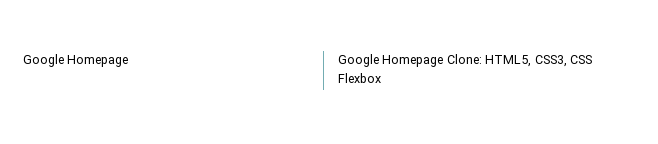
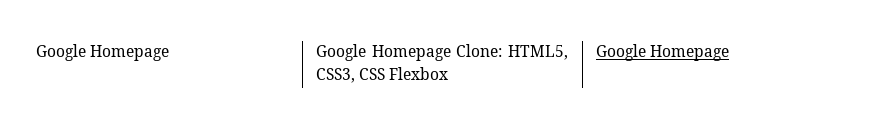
(381, 78) none -> [596,44,730,61] // Google Homepage

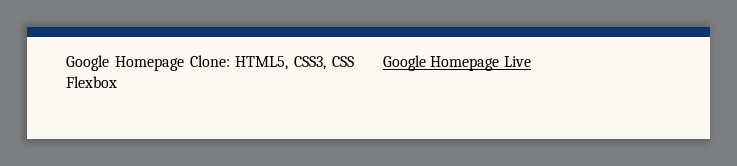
[36,44,170,61] [316,44,451,61] Google Homepage // Google Homepage -> [66,55,184,71] Google Homepage
(730, 53) none -> [503,56,531,67] Live

